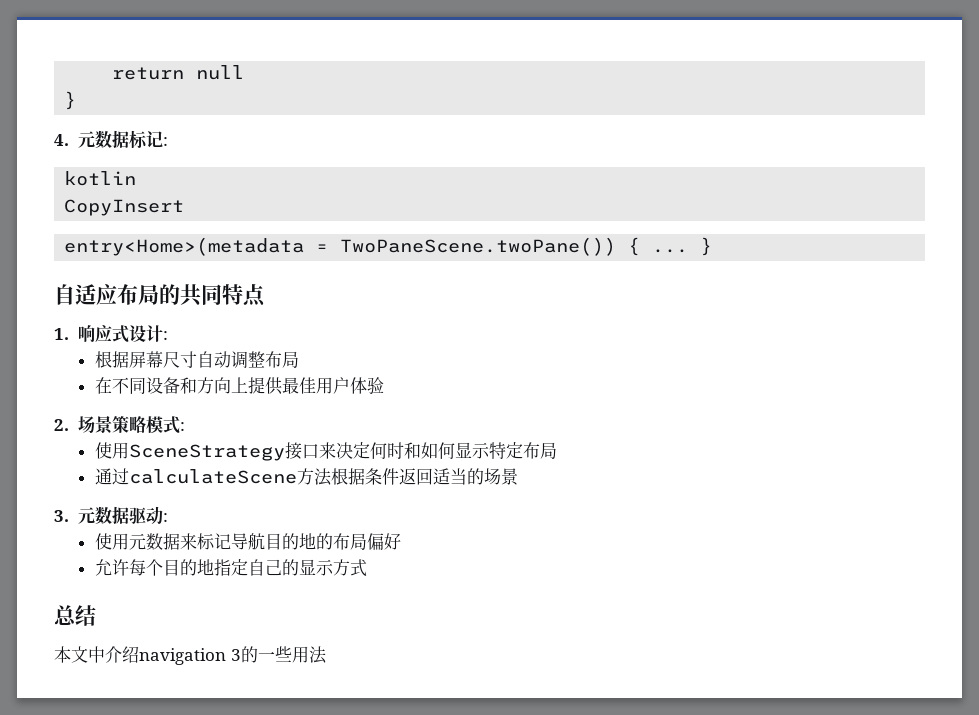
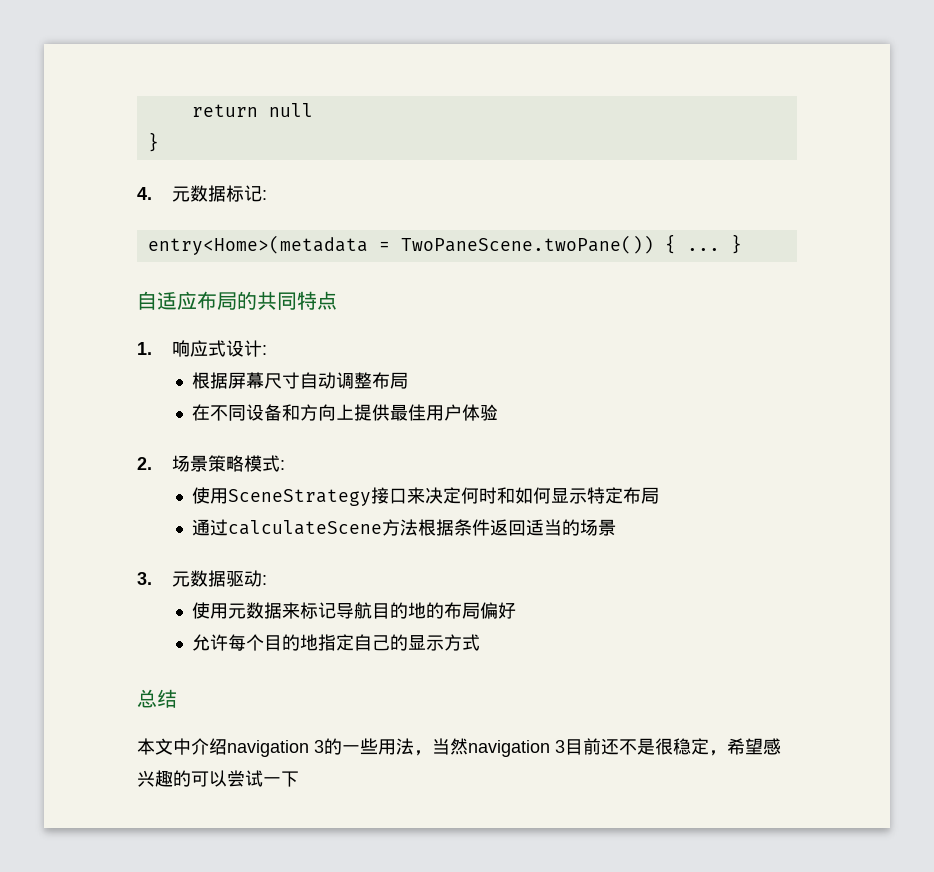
[64,171,137,186] [64,199,185,216] // kotlin // CopyInsert -> (268, 195) none
(327, 655) none -> [414,738,781,757] [137,770,299,787] ，当然navigation 3目前还不是很稳定，希望感兴趣的可以尝试一下

